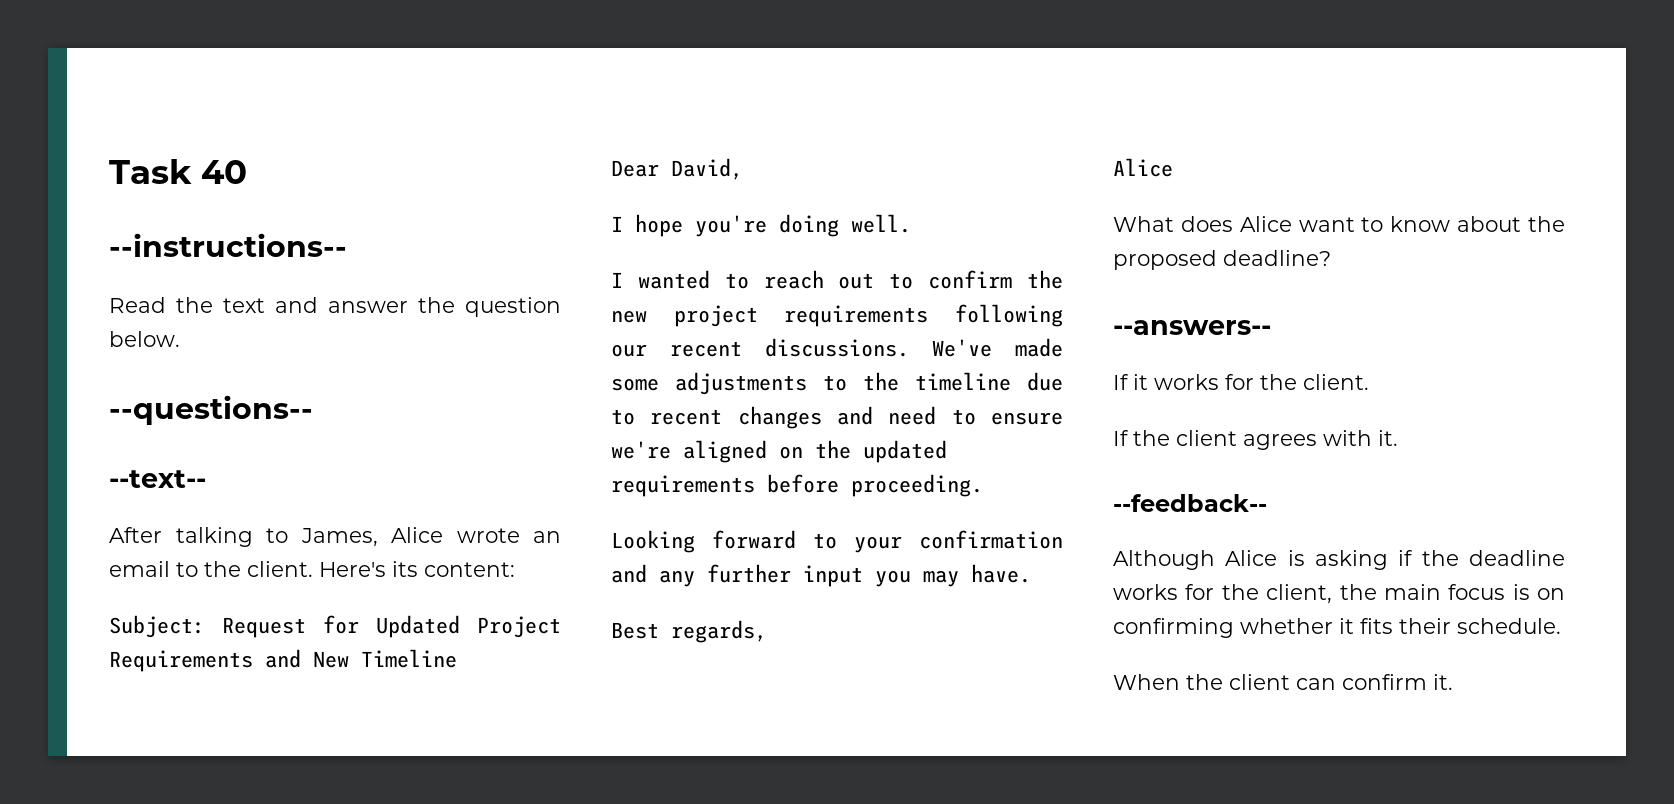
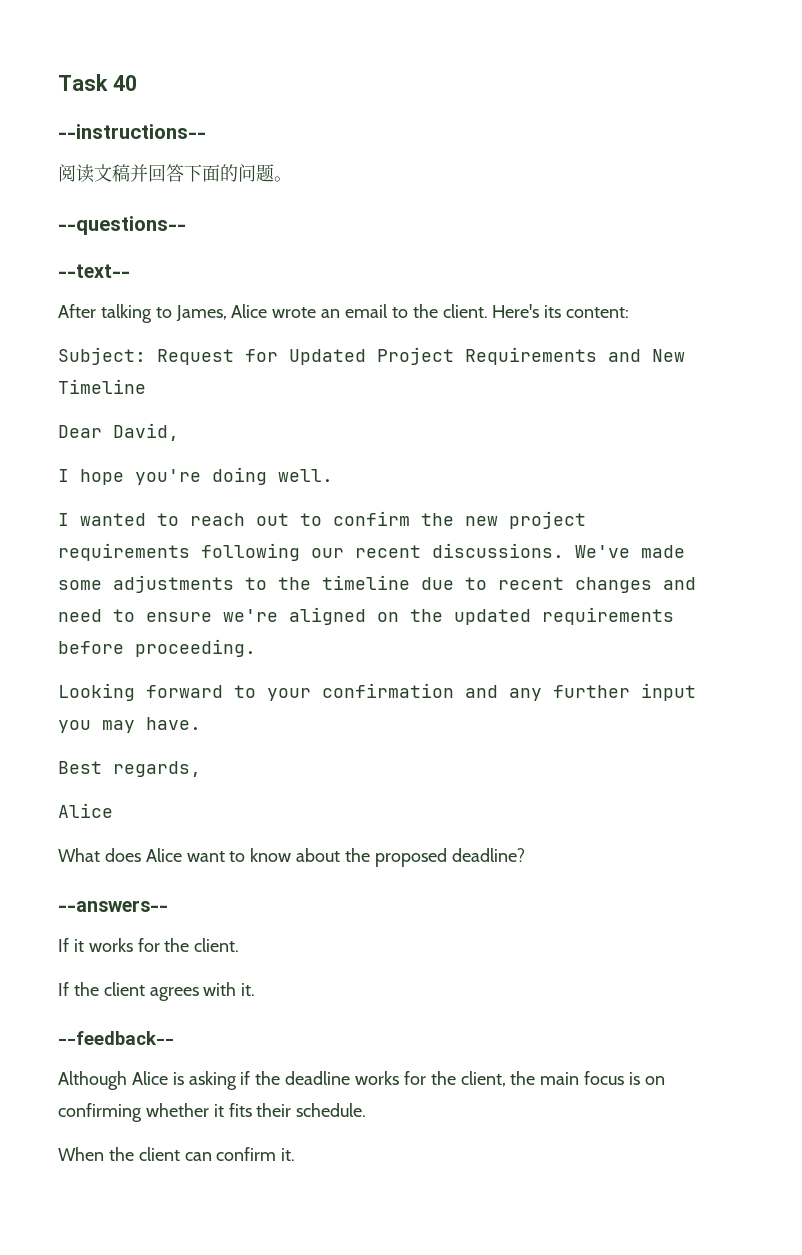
[109,297,561,317] [109,331,180,347] Read the text and answer the question below. -> [58,164,292,183] 阅读文稿并回答下面的问题。

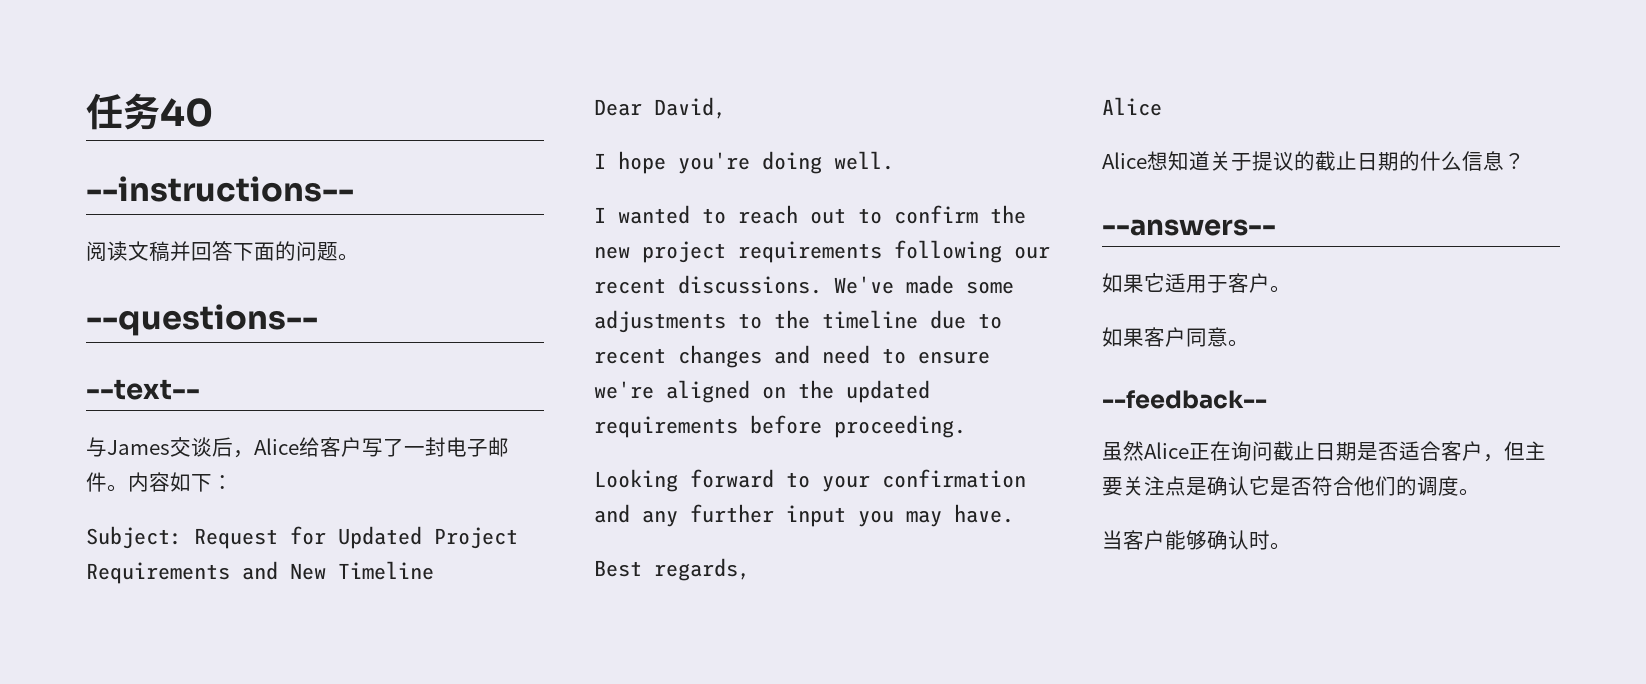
[58,74,108,91] Task -> [86,93,160,130] 任务
[58,304,630,323] After talking to James, Alice wrote an email to the client. Here's its content: -> [86,437,509,458] [86,472,233,492] 与James交谈后，Alice给客户写了一封电子邮件。内容如下：
[58,848,525,867] [58,900,168,912] [58,938,240,952] [58,982,256,1001] [58,1031,174,1045] [58,1071,665,1090] [58,1103,367,1122] [58,1147,296,1161] What does Alice want to know about the proposed deadline? // --answers-- // If it works for the client. // If the client agrees with it. // --feedback-- // Although Alice is asking if the deadline works for the client, the main focus is on confirming whether it fits their schedule. // When the client can confirm it. -> [1102,151,1525,171] [1102,219,1276,236] [1102,273,1291,293] [1102,327,1249,347] [1102,390,1267,409] [1102,441,1546,462] [1102,476,1480,496] [1102,530,1291,550] Alice想知道关于提议的截止日期的什么信息？ // --answers-- // 如果它适用于客户。 // 如果客户同意。 // --feedback-- // 虽然Alice正在询问截止日期是否适合客户，但主要关注点是确认它是否符合他们的调度。 // 当客户能够确认时。

